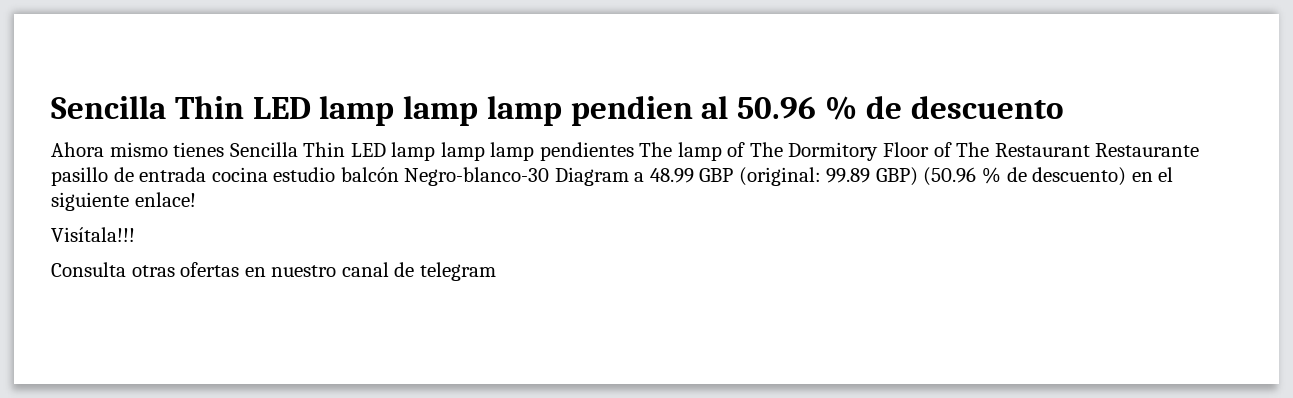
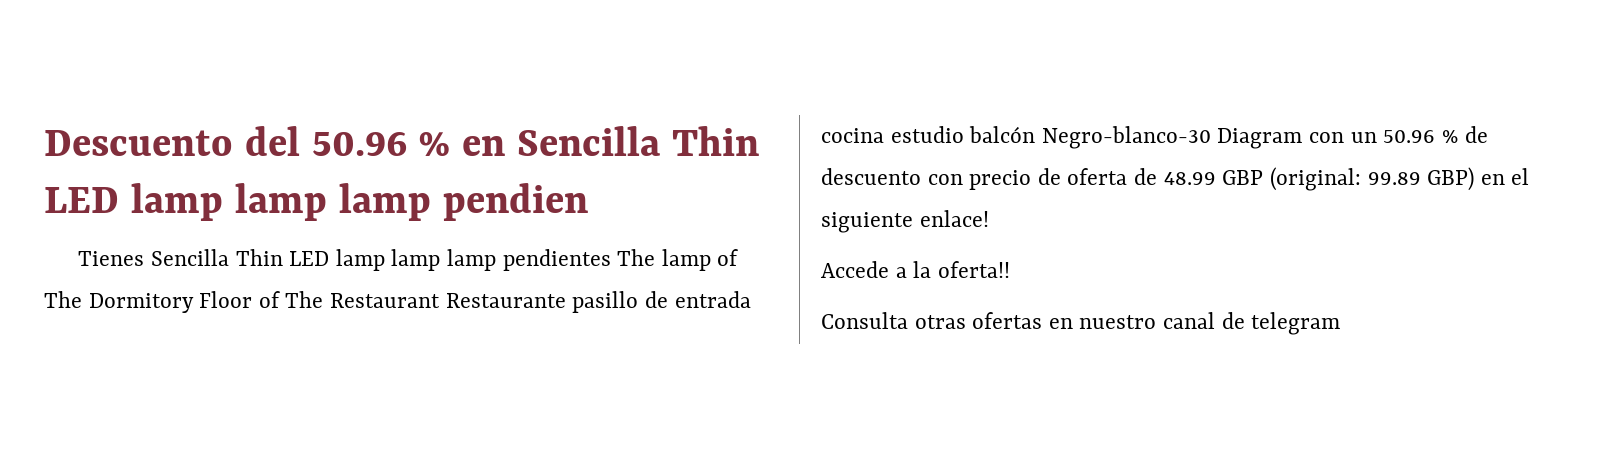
(51, 107) none -> [44,126,506,156] Descuento del 50.96 % en
[701,96,1063,120] [51,142,225,157] al 50.96 % de descuento // Ahora mismo tienes -> [78,251,145,266] // Tienes
[634,172,645,182] a -> [1309,126,1488,143] [821,168,1158,190] con un 50.96 % de descuento con precio de oferta de
[923,167,1127,186] (50.96 % de descuento) -> (1475, 179) none
[51,227,135,242] Visítala!!! -> [821,261,1010,278] Accede a la oferta!!

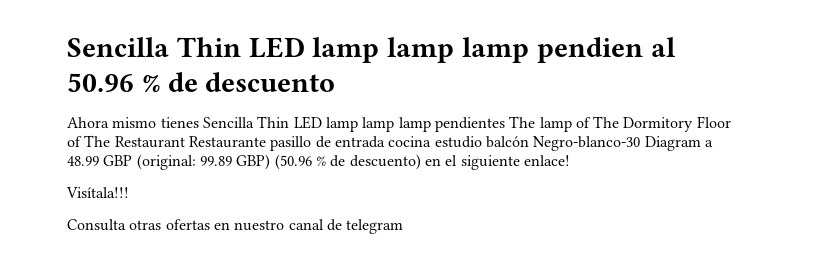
[44,126,506,156] Descuento del 50.96 % en -> (67, 47) none
[78,251,145,266] // Tienes -> [650,37,676,57] [67,72,336,93] [67,117,199,128] al 50.96 % de descuento // Ahora mismo tienes
[1309,126,1488,143] [821,168,1158,190] con un 50.96 % de descuento con precio de oferta de -> [704,140,713,147] a
(1475, 179) none -> [274,154,421,170] (50.96 % de descuento)
[821,261,1010,278] Accede a la oferta!! -> [66,187,129,198] Visítala!!!

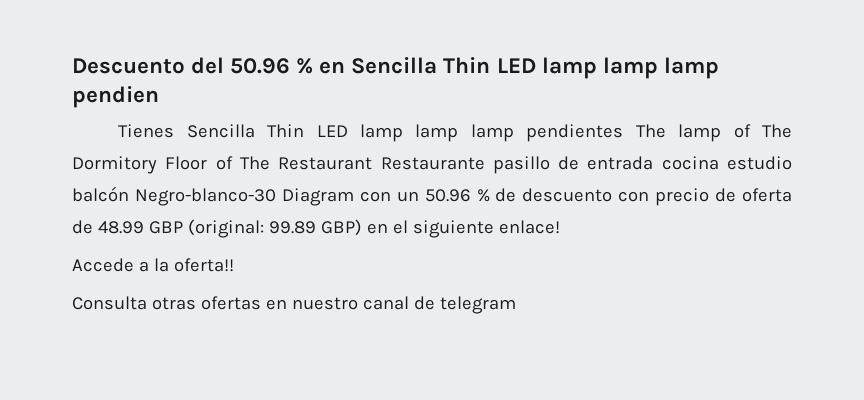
(67, 47) none -> [72,57,346,74] Descuento del 50.96 % en
[650,37,676,57] [67,72,336,93] [67,117,199,128] al 50.96 % de descuento // Ahora mismo tienes -> [118,124,175,138] // Tienes
[704,140,713,147] a -> [359,188,792,206] [72,220,93,234] con un 50.96 % de descuento con precio de oferta de
[274,154,421,170] (50.96 % de descuento) -> (362, 227) none
[66,187,129,198] Visítala!!! -> [72,258,234,272] Accede a la oferta!!

